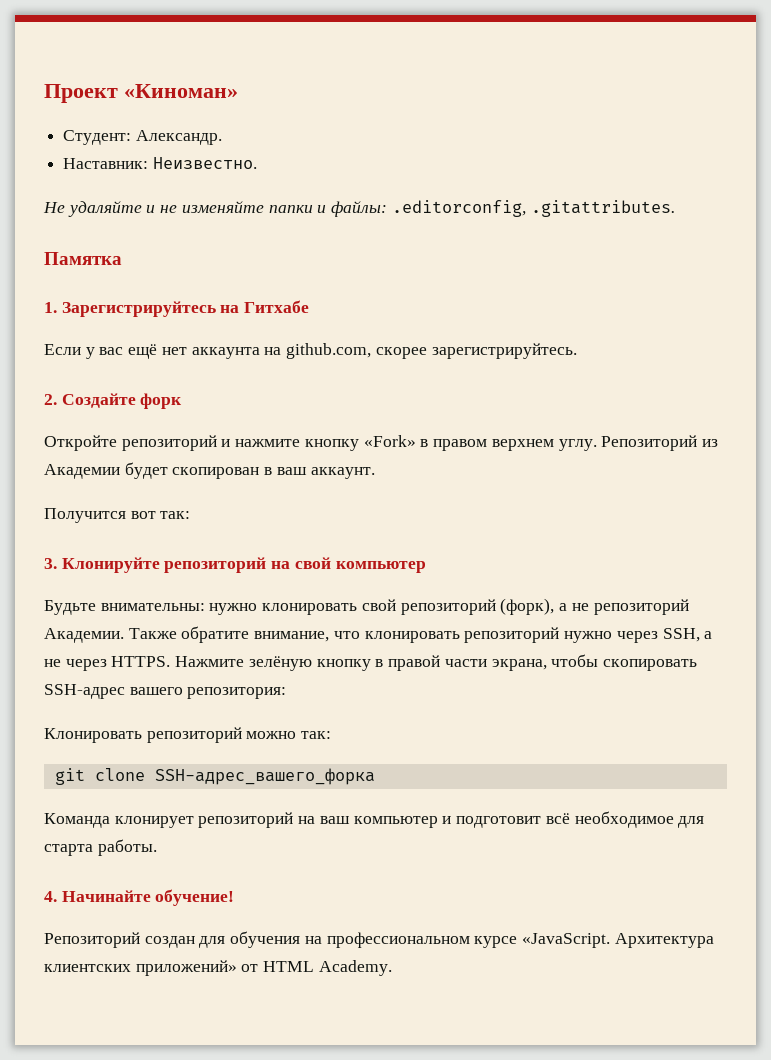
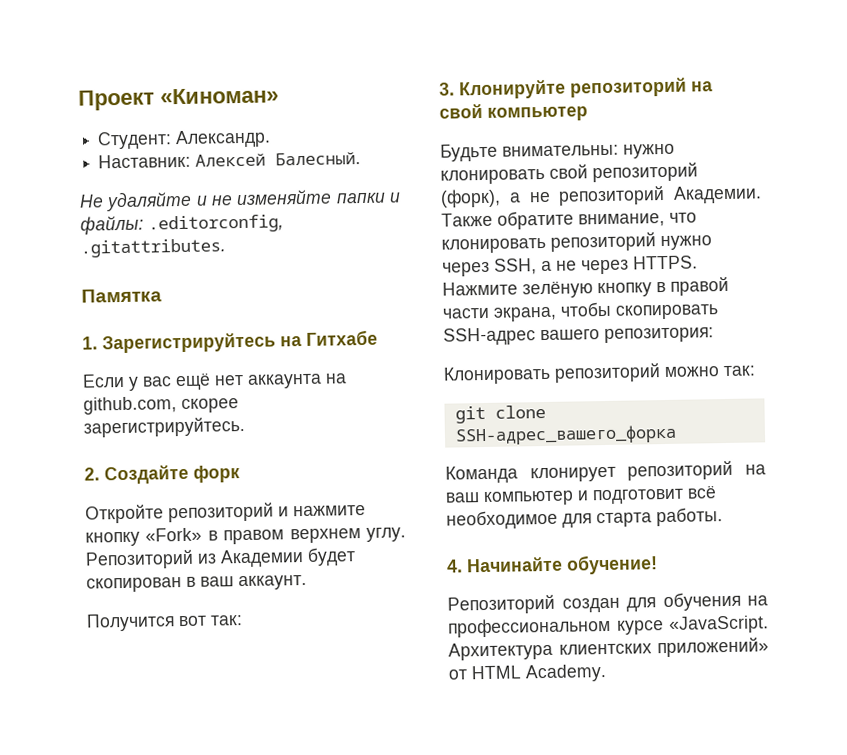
[152,157,257,169] Неизвестно. -> [195,152,362,167] Алексей Балесный.

